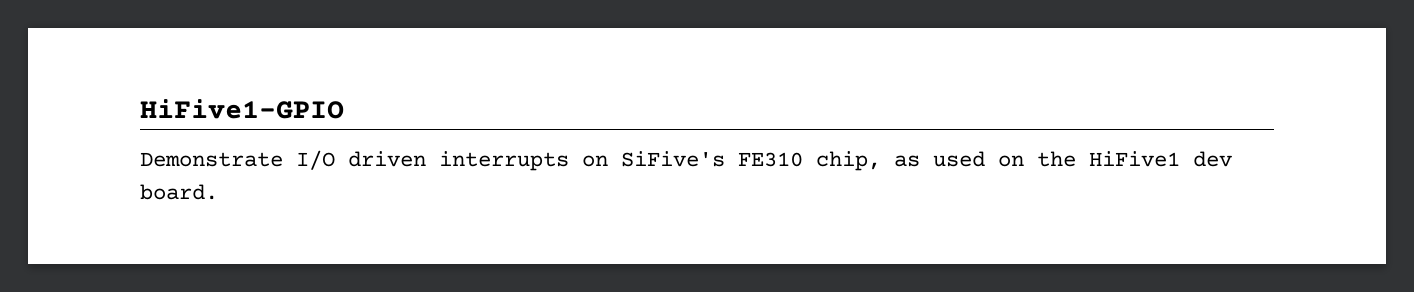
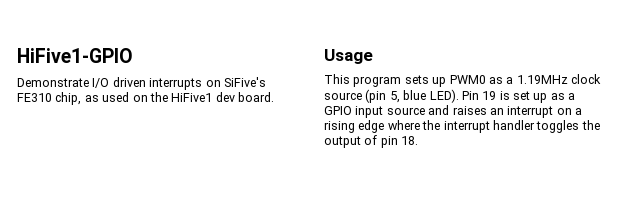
(218, 192) none -> [324,49,373,64] [324,74,601,87] [324,89,576,103] [324,105,582,118] [324,120,600,133] [324,135,419,148] // Usage // This program sets up PWM0 as a 1.19MHz clock source (pin 5, blue LED). Pin 19 is set up as a GPIO input source and raises an interrupt on a rising edge where the interrupt handler toggles the output of pin 18.

